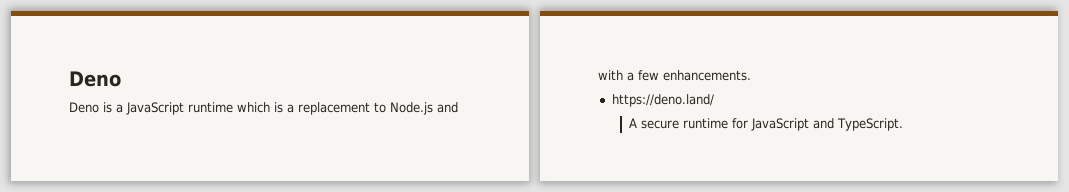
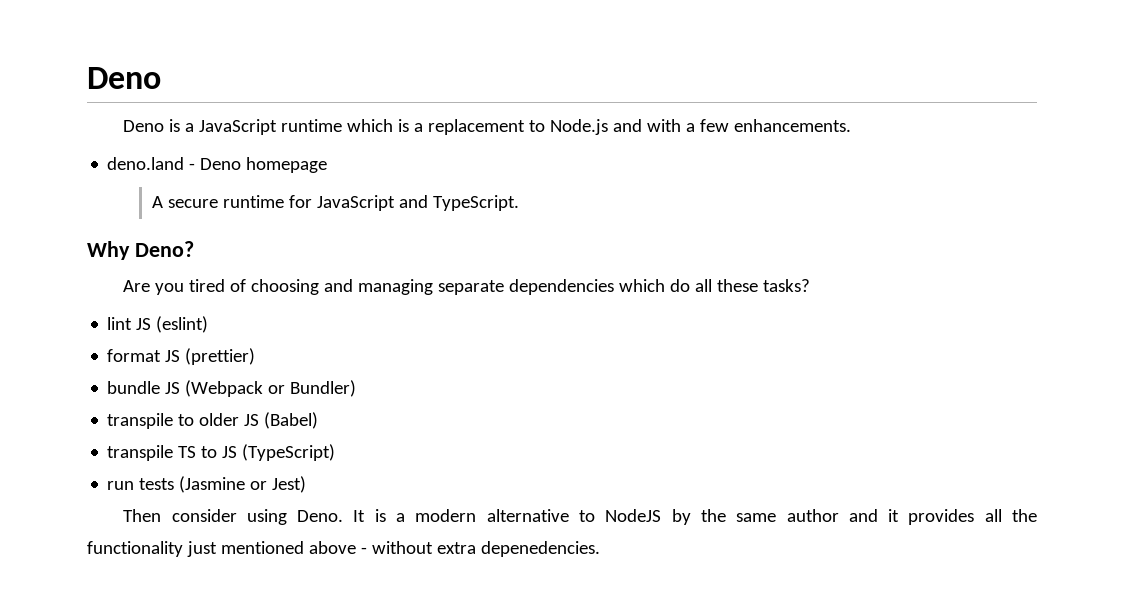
[611,94,714,107] https://deno.land/ -> [107,157,328,173] deno.land - Deno homepage
(904, 124) none -> [87,241,194,260] [123,279,811,295] [107,316,209,333] [107,348,256,365] [107,380,357,397] [107,412,319,429] [107,444,336,461] [107,476,307,493] [123,509,1038,525] [87,541,600,557] // Why Deno? // Are you tired of choosing and managing separate dependencies which do all these tasks? // lint JS (eslint) // format JS (prettier) // bundle JS (Webpack or Bundler) // transpile to older JS (Babel) // transpile TS to JS (TypeScript) // run tests (Jasmine or Jest) // Then consider using Deno. It is a modern alternative to NodeJS by the same author and it provides all the functionality just mentioned above - without extra depenedencies.

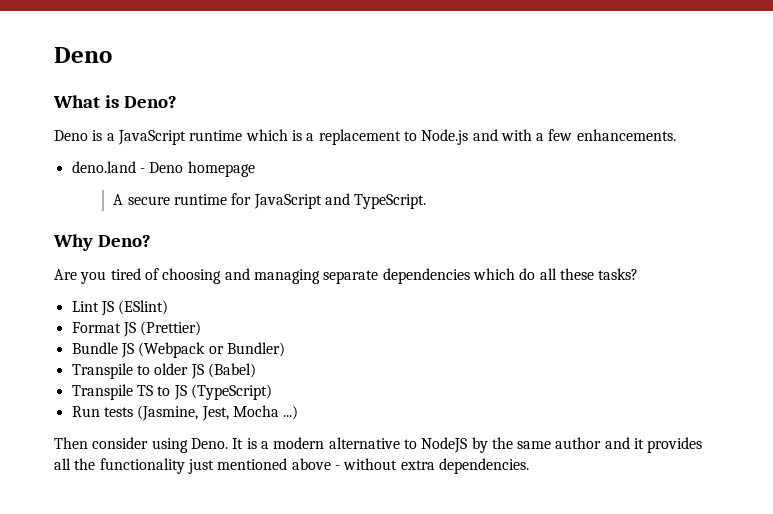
[87,67,161,89] Deno -> [54,47,112,63] [53,95,177,108] Deno // What is Deno?
[107,316,209,333] [107,348,256,365] [107,381,161,394] lint JS (eslint) // format JS (prettier) // bundle -> [71,300,169,316] [71,321,202,337] [71,342,118,354] Lint JS (ESlint) // Format JS (Prettier) // Bundle
[107,413,174,429] transpile -> [71,363,133,379] Transpile
[107,445,174,461] transpile -> [71,384,133,400] Transpile
[107,476,307,493] run tests (Jasmine or Jest) -> [71,405,299,421] Run tests (Jasmine, Jest, Mocha ...)
[480,541,600,557] depenedencies. -> [438,458,529,474] dependencies.

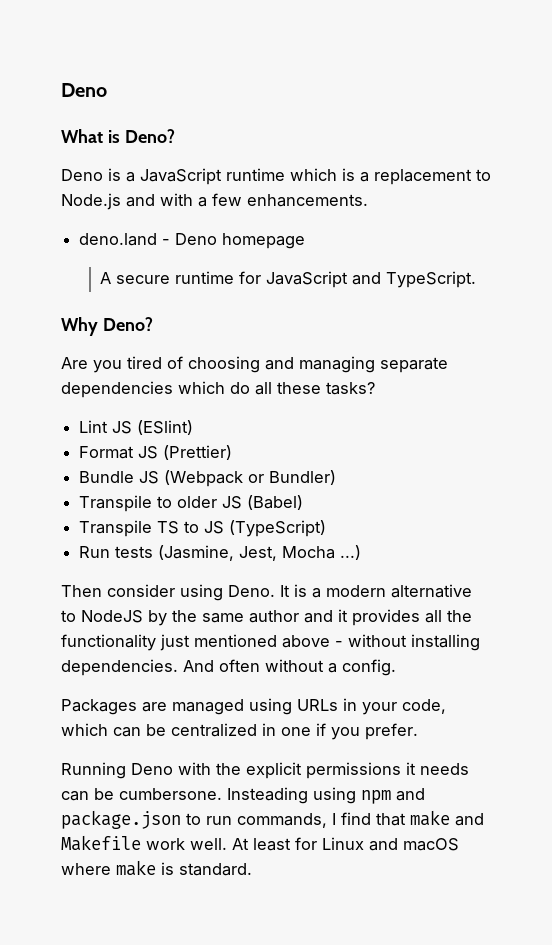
[400,458,529,474] extra dependencies. -> [411,634,480,651] [61,659,396,676] [61,698,446,715] [61,723,418,740] [61,762,469,779] [61,787,425,804] [61,810,484,829] [61,835,459,851] [61,860,252,876] installing dependencies. And often without a config. // Packages are managed using URLs in your code, which can be centralized in one if you prefer. // Running Deno with the explicit permissions it needs can be cumbersone. Insteading using npm and package.json to run commands, I find that make and Makefile work well. At least for Linux and macOS where make is standard.

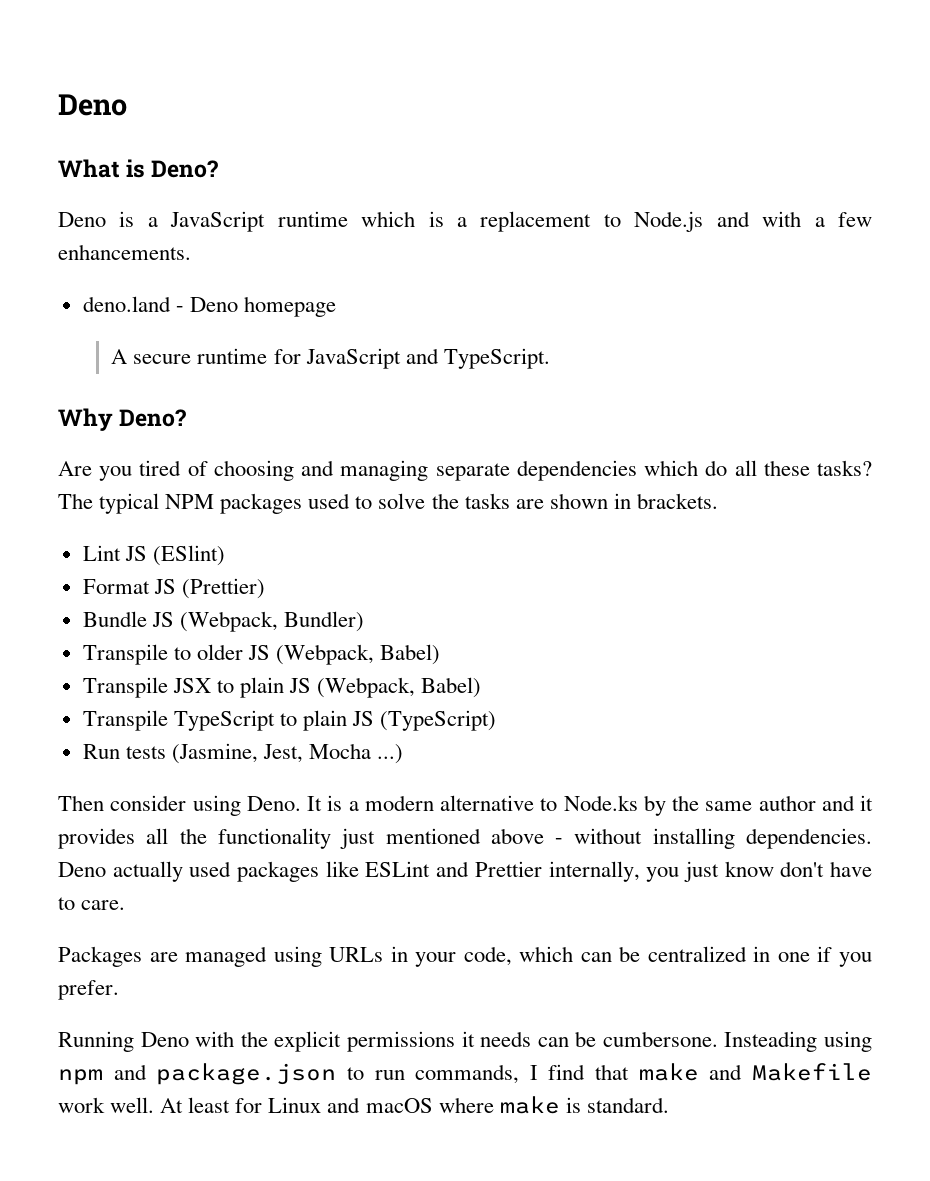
(375, 388) none -> [58,493,718,514] The typical NPM packages used to solve the tasks are shown in brackets.
[164,470,265,487] (Webpack or -> [179,611,278,632] (Webpack,
[247,495,304,510] [79,520,200,537] (Babel) // Transpile TS to -> [276,644,441,665] [82,677,482,698] [82,710,347,731] (Webpack, Babel) // Transpile JSX to plain JS (Webpack, Babel) // Transpile TypeScript to plain
[81,610,143,623] NodeJS -> [563,795,638,811] Node.ks
[183,659,396,676] And often without a config. -> [58,861,873,882] [58,897,126,910] Deno actually used packages like ESLint and Prettier internally, you just know don't have to care.

